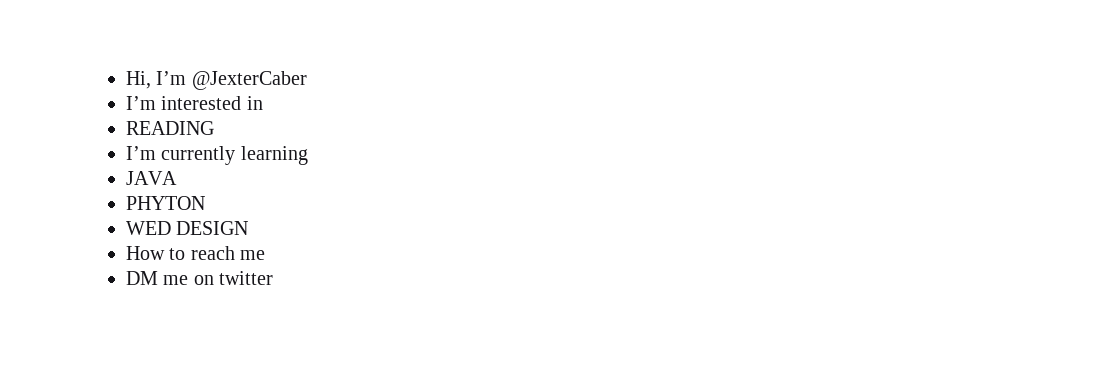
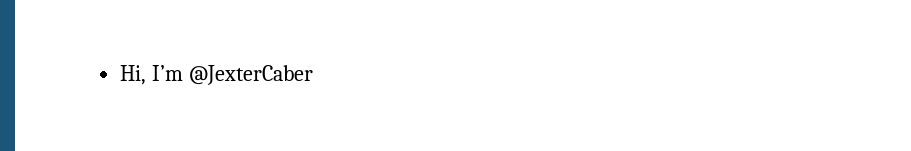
[126,96,263,110] [126,121,214,135] [126,146,308,165] [126,171,177,185] [126,196,205,210] [126,221,249,235] [126,246,266,260] [126,271,274,285] // I’m interested in // READING // I’m currently learning // JAVA // PHYTON // WED DESIGN // How to reach me // DM me on twitter -> (314, 75) none

